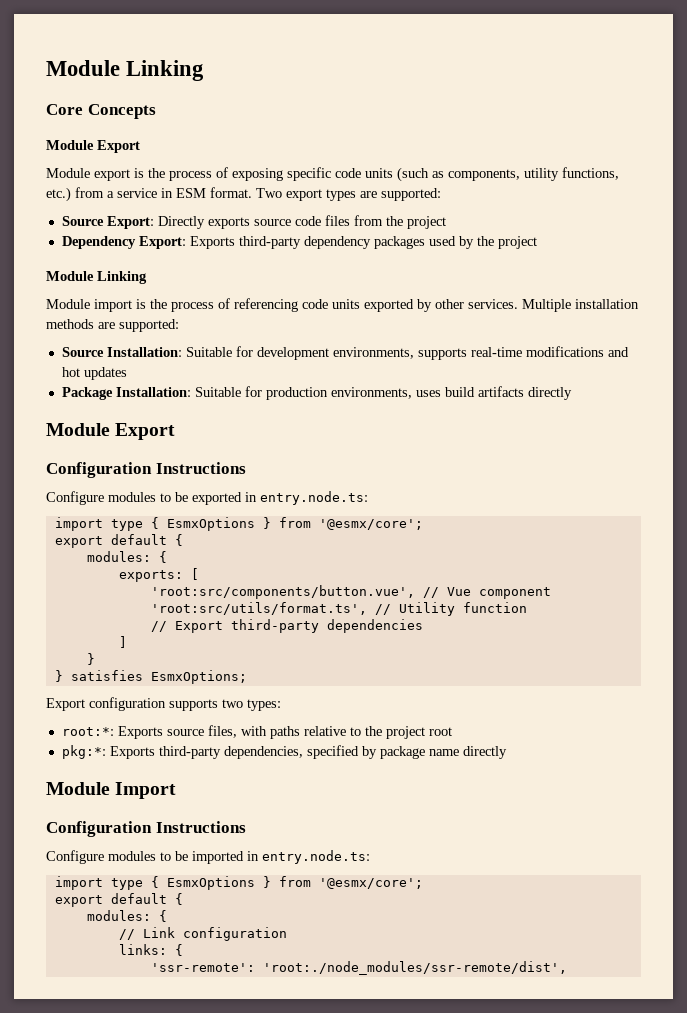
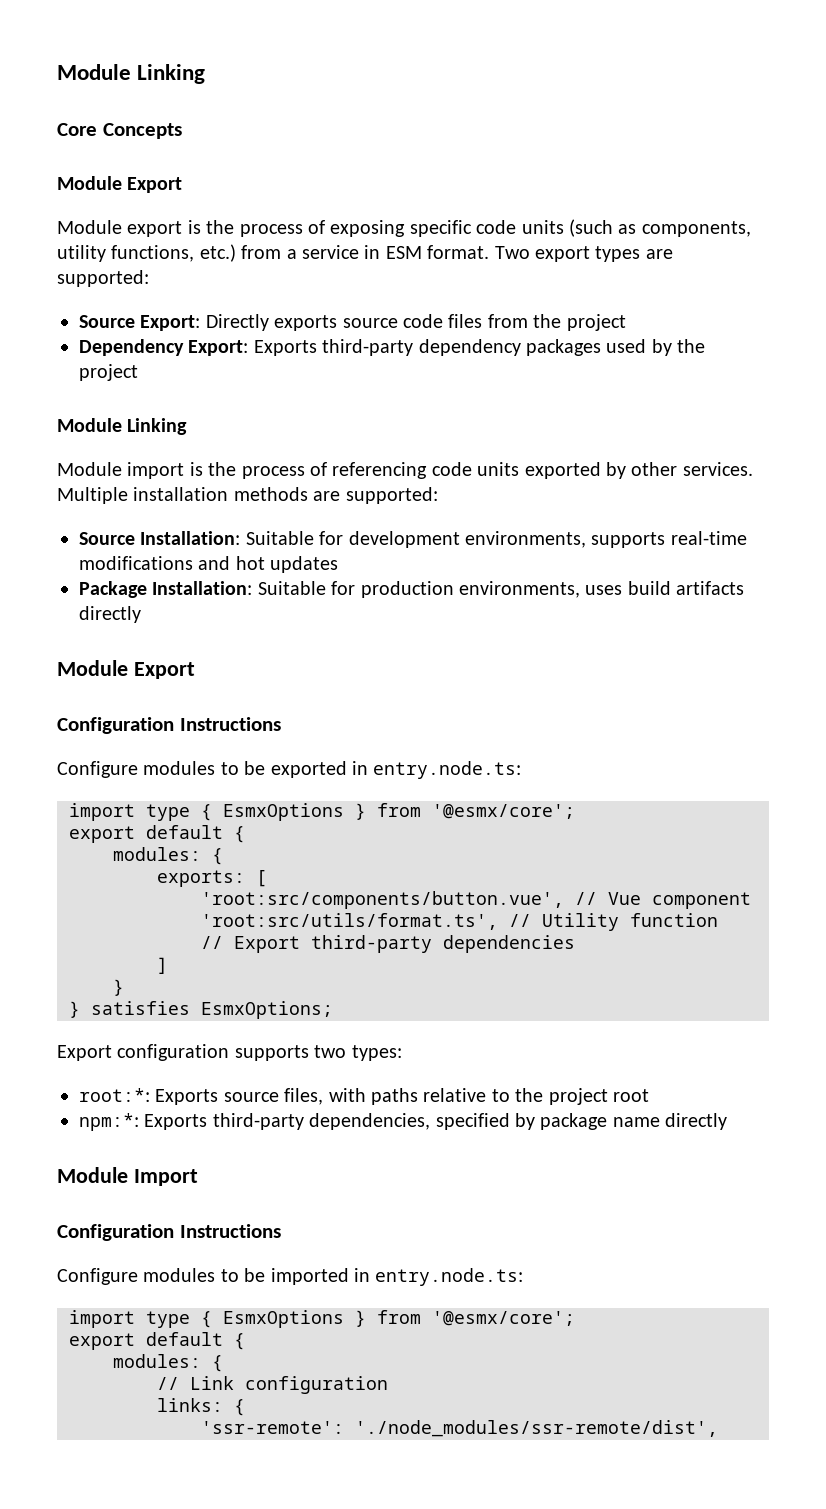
[61,745,106,759] pkg:*: -> [79,1113,139,1131] npm:*:
[262,961,567,975] 'root:./node_modules/ssr-remote/dist', -> [355,1420,718,1437] './node_modules/ssr-remote/dist',

